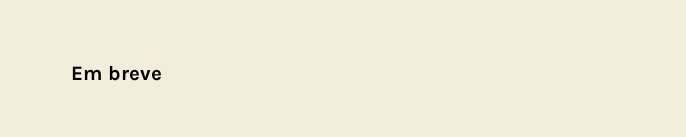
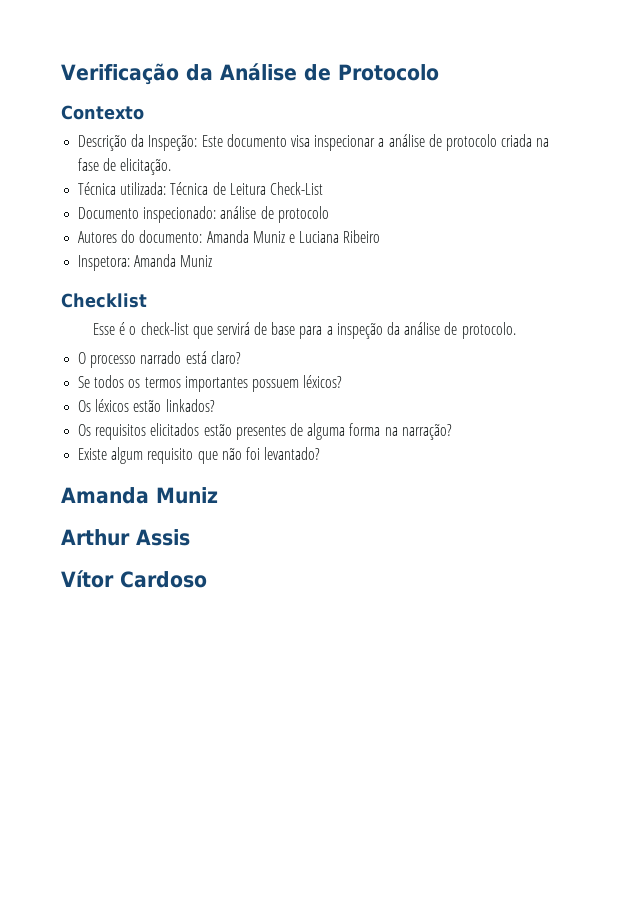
[71,65,162,81] Em breve -> [61,63,439,85] [61,105,144,120] [78,134,550,151] [78,158,172,175] [78,182,323,195] [78,206,329,223] [78,230,381,243] [78,254,213,271] [61,293,147,308] [92,322,516,339] [78,351,241,368] [78,375,343,392] [78,399,215,412] [78,423,452,440] [78,447,321,464] [61,487,218,504] [61,529,190,546] [61,570,207,588] Verificação da Análise de Protocolo // Contexto // Descrição da Inspeção: Este documento visa inspecionar a análise de protocolo criada na fase de elicitação. // Técnica utilizada: Técnica de Leitura Check-List // Documento inspecionado: análise de protocolo // Autores do documento: Amanda Muniz e Luciana Ribeiro // Inspetora: Amanda Muniz // Checklist // Esse é o check-list que servirá de base para a inspeção da análise de protocolo. // O processo narrado está claro? // Se todos os termos importantes possuem léxicos? // Os léxicos estão linkados? // Os requisitos elicitados estão presentes de alguma forma na narração? // Existe algum requisito que não foi levantado? // Amanda Muniz // Arthur Assis // Vítor Cardoso

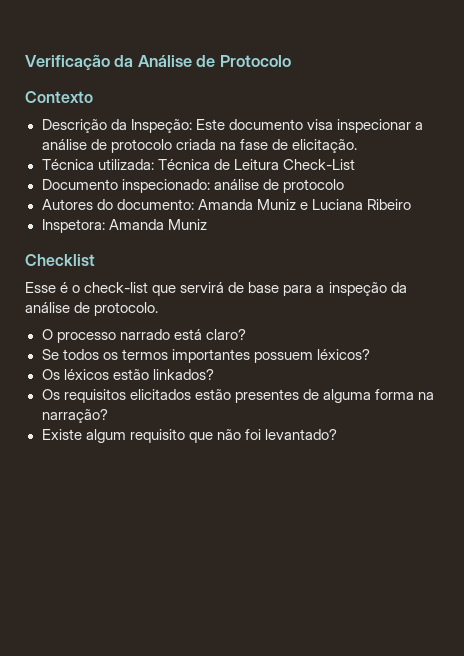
[61,487,218,504] [61,529,190,546] [61,570,207,588] // Amanda Muniz // Arthur Assis // Vítor Cardoso -> (337, 434) none

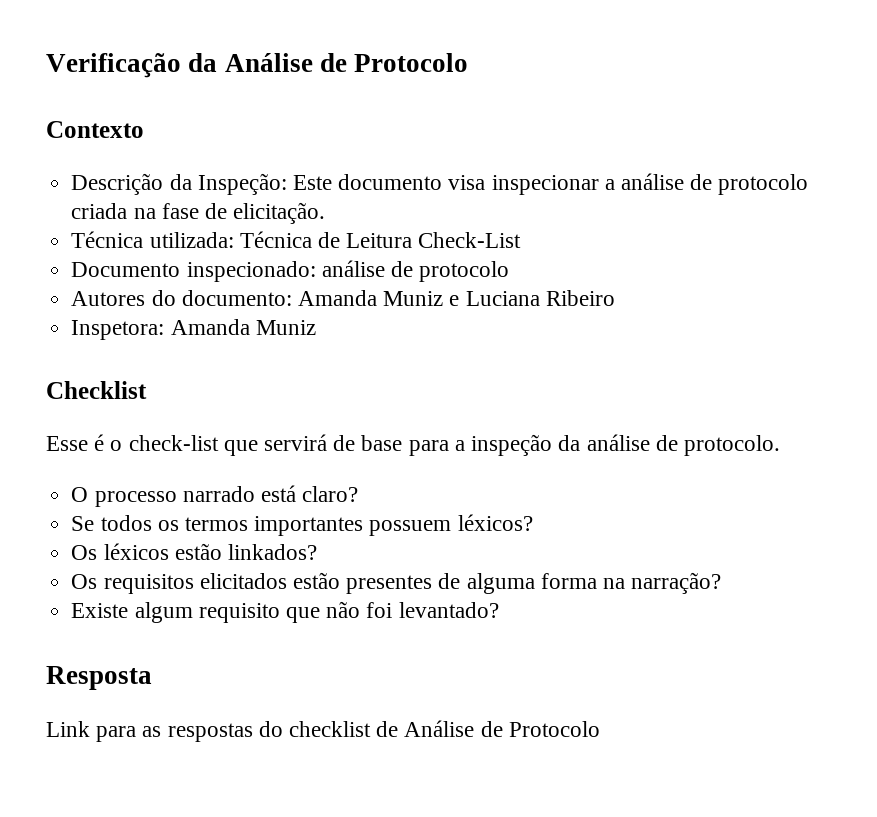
(337, 434) none -> [46,666,152,690] [46,720,600,742] // Resposta // Link para as respostas do checklist de Análise de Protocolo

